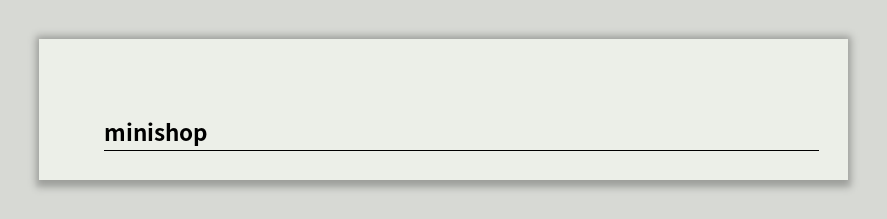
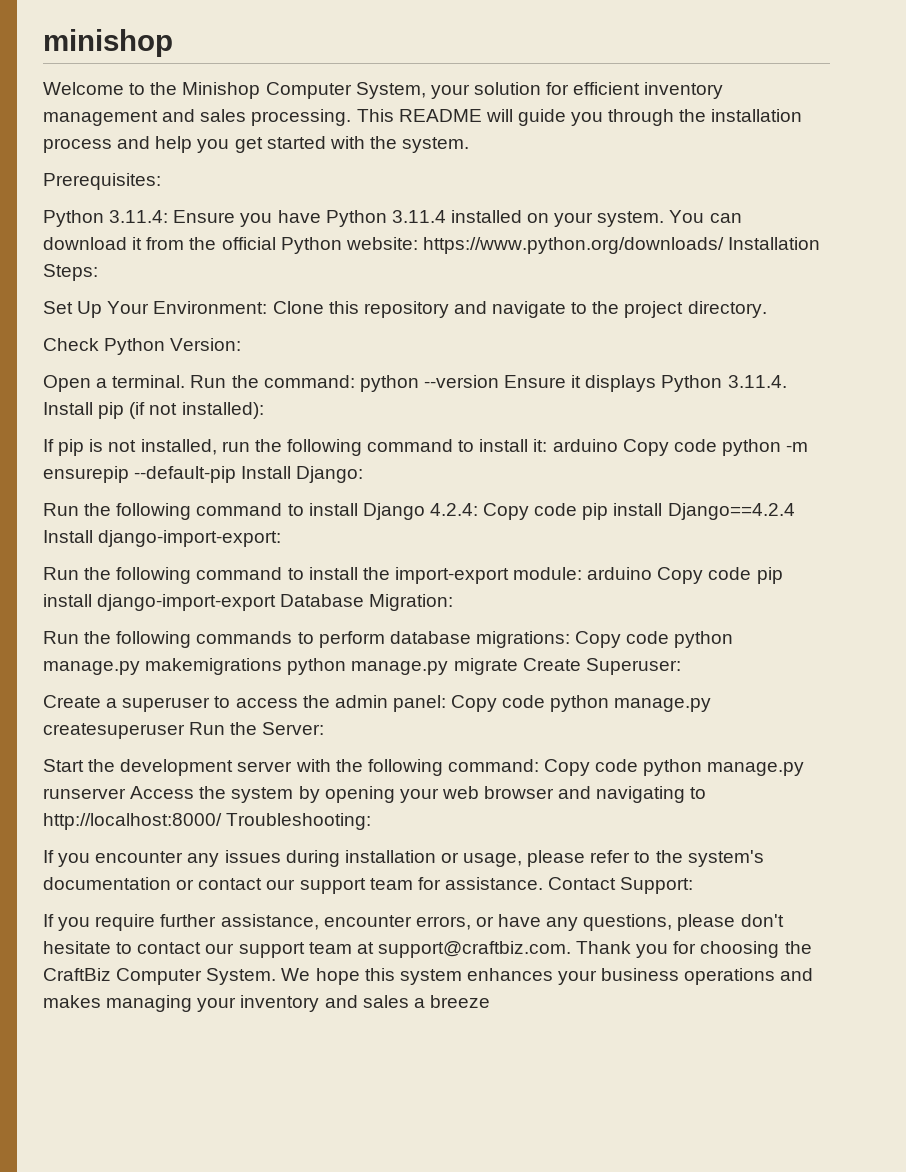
(207, 134) none -> [43,82,724,99] [43,109,803,126] [43,136,470,153] [43,173,161,190] [43,210,742,227] [43,237,821,254] [43,264,98,281] [43,301,767,318] [43,338,242,355] [43,375,787,392] [43,402,264,419] [43,439,809,456] [43,466,364,483] [43,503,795,520] [43,530,282,547] [43,567,783,584] [43,594,454,611] [43,631,734,648] [43,658,681,675] [43,695,712,712] [43,722,325,739] [43,759,805,776] [43,786,707,803] [43,813,372,830] [43,850,764,867] [43,877,694,894] [43,914,784,931] [43,941,812,958] [43,968,814,985] [43,995,490,1012] // Welcome to the Minishop Computer System, your solution for efficient inventory management and sales processing. This README will guide you through the installation process and help you get started with the system. // Prerequisites: // Python 3.11.4: Ensure you have Python 3.11.4 installed on your system. You can download it from the official Python website: https://www.python.org/downloads/ Installation Steps: // Set Up Your Environment: Clone this repository and navigate to the project directory. // Check Python Version: // Open a terminal. Run the command: python --version Ensure it displays Python 3.11.4. Install pip (if not installed): // If pip is not installed, run the following command to install it: arduino Copy code python -m ensurepip --default-pip Install Django: // Run the following command to install Django 4.2.4: Copy code pip install Django==4.2.4 Install django-import-export: // Run the following command to install the import-export module: arduino Copy code pip install django-import-export Database Migration: // Run the following commands to perform database migrations: Copy code python manage.py makemigrations python manage.py migrate Create Superuser: // Create a superuser to access the admin panel: Copy code python manage.py createsuperuser Run the Server: // Start the development server with the following command: Copy code python manage.py runserver Access the system by opening your web browser and navigating to http://localhost:8000/ Troubleshooting: // If you encounter any issues during installation or usage, please refer to the system's documentation or contact our support team for assistance. Contact Support: // If you require further assistance, encounter errors, or have any questions, please don't hesitate to contact our support team at support@craftbiz.com. Thank you for choosing the CraftBiz Computer System. We hope this system enhances your business operations and makes managing your inventory and sales a breeze

